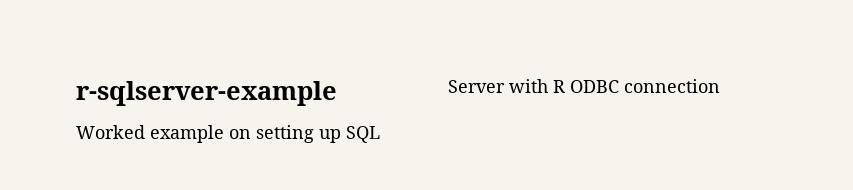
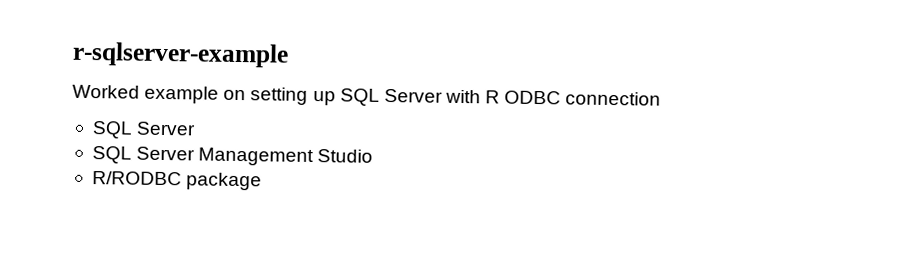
(720, 86) none -> [91,121,197,139] [91,146,374,167] [91,171,263,191] // SQL Server // SQL Server Management Studio // R/RODBC package

